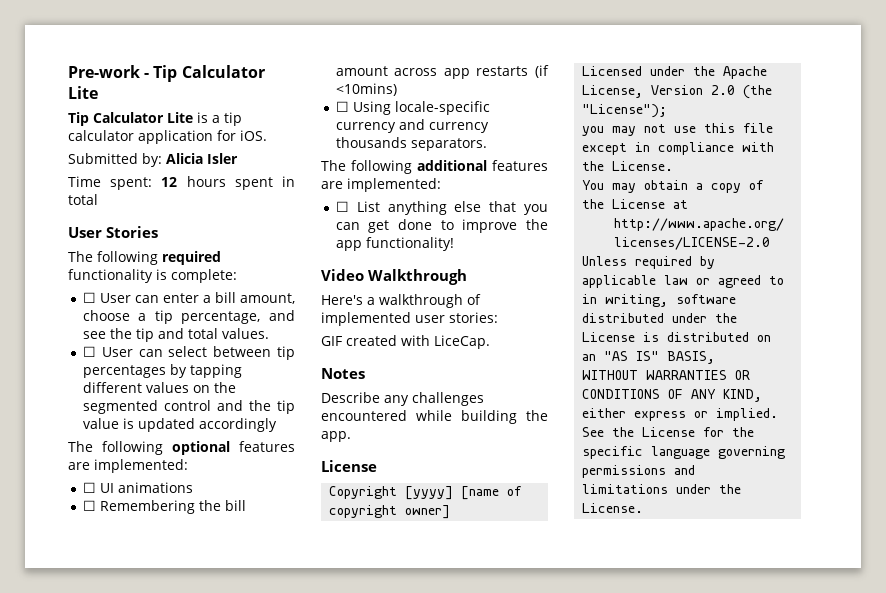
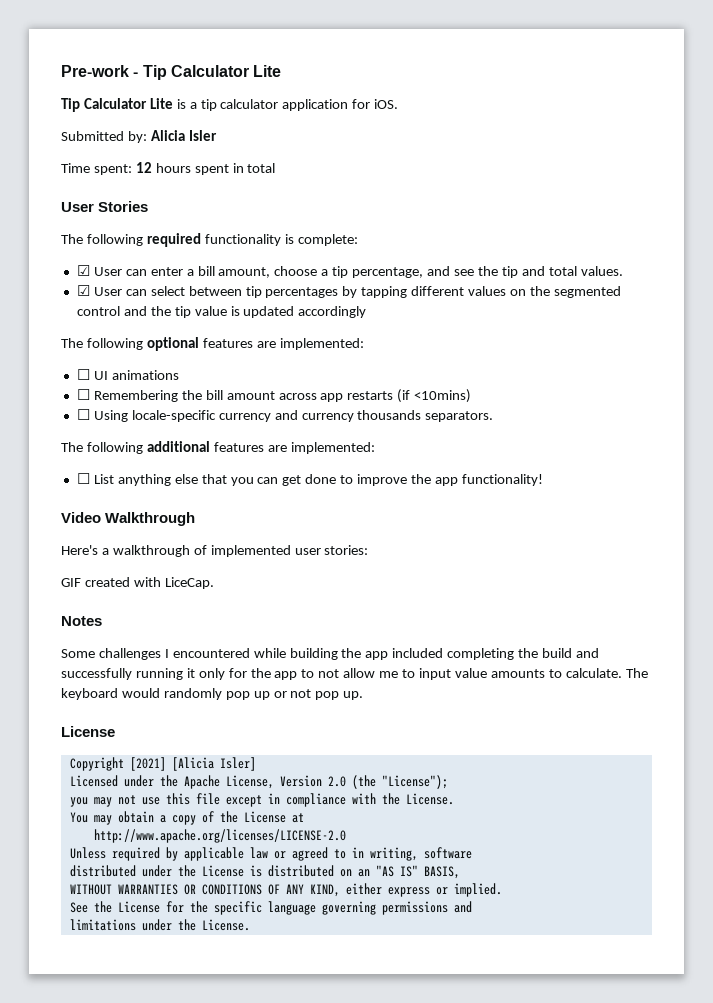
[82,292,96,303] ☐ -> [76,265,90,276] ☑
[82,346,96,357] ☐ -> [76,285,90,296] ☑
[321,392,484,406] Describe any challenges -> [61,648,169,660] Some challenges I
[321,431,351,442] [321,460,377,472] [329,486,523,500] [329,505,451,519] app. // License // Copyright [yyyy] [name of copyright owner] -> [365,648,599,660] [61,668,648,680] [61,688,364,700] [61,726,115,737] [69,757,256,771] app included completing the build and successfully running it only for the app to not allow me to input value amounts to calculate. The keyboard would randomly pop up or not pop up. // License // Copyright [2021] [Alicia Isler]

